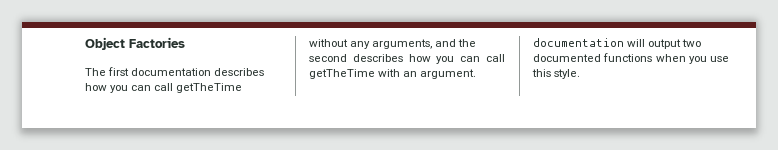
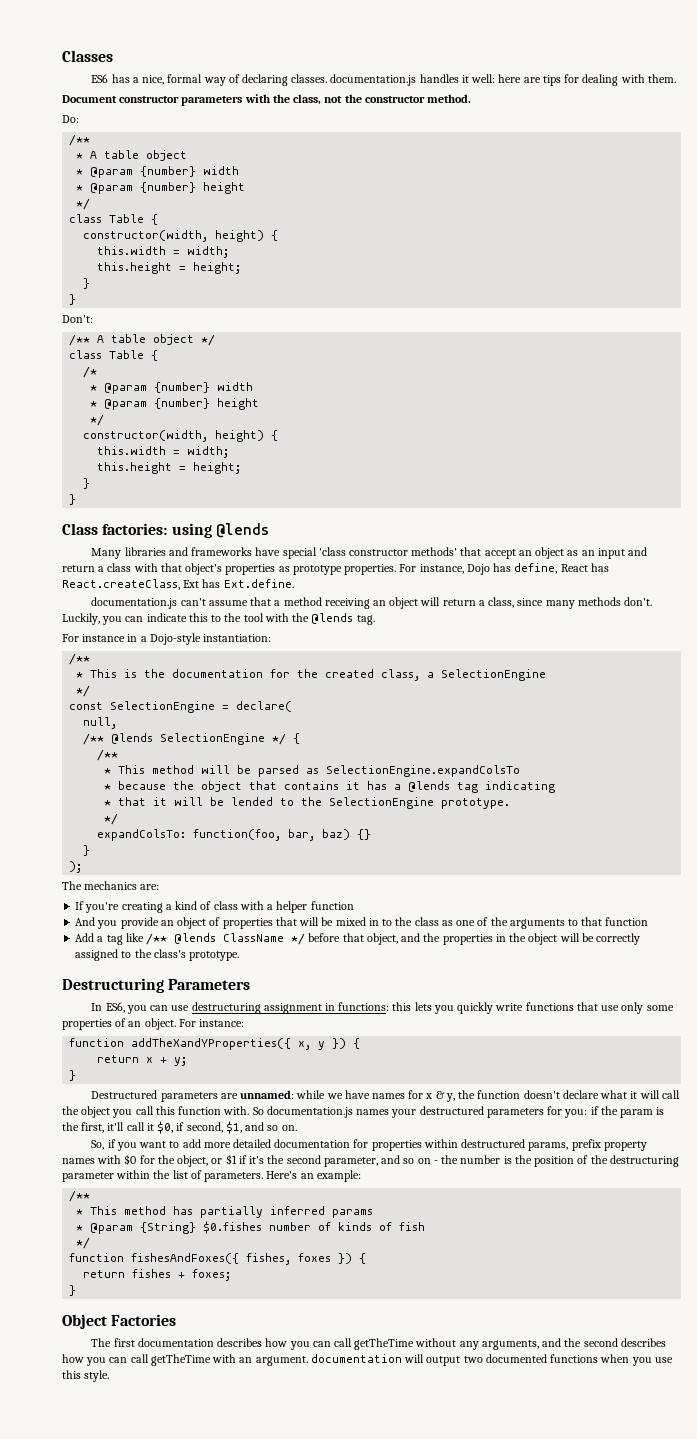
(85, 43) none -> [62,50,113,62] [91,74,676,86] [62,94,472,106] [62,115,79,123] [69,134,91,146] [76,150,188,161] [76,166,240,178] [76,182,246,194] [76,198,91,210] [69,214,159,225] [83,230,279,242] [97,246,230,258] [97,262,242,274] [83,278,91,289] [69,294,77,305] [62,315,93,323] [69,334,216,346] [69,350,159,361] [83,366,98,378] [90,382,254,394] [90,398,260,410] [90,414,105,426] [83,430,279,442] [97,446,230,458] [97,462,242,474] [83,478,91,489] [69,494,77,505] [62,523,270,538] [91,547,648,559] [62,563,609,575] [62,579,294,590] [91,597,653,609] [62,613,375,625] [62,633,272,645] [69,653,91,665] [76,669,547,681] [76,685,91,697] [69,701,293,713] [83,717,118,729] [83,733,301,745] [97,749,119,761] [104,765,521,777] [104,781,556,793] [104,797,511,809] [104,813,119,825] [97,829,372,841] [83,845,91,856] [69,861,83,873] [62,881,160,890] [75,901,354,913] [75,917,649,929] [75,933,641,945] [75,949,240,961] [62,978,251,993] [91,1002,674,1014] [62,1018,245,1030] [69,1038,361,1050] [97,1055,188,1066] [69,1070,77,1081] [91,1090,680,1102] [62,1106,665,1118] [62,1121,297,1134] [91,1139,647,1151] [62,1154,679,1167] [62,1170,361,1182] [69,1190,91,1202] [76,1206,374,1218] [76,1221,426,1234] [76,1237,91,1249] [69,1253,367,1265] [83,1269,232,1281] [69,1285,77,1296] Classes // ES6 has a nice, formal way of declaring classes. documentation.js handles it well: here are tips for dealing with them. // Document constructor parameters with the class, not the constructor method. // Do: // /** // * A table object // * @param {number} width // * @param {number} height // */ // class Table { // constructor(width, height) { // this.width = width; // this.height = height; // } // } // Don't: // /** A table object */ // class Table { // /* // * @param {number} width // * @param {number} height // */ // constructor(width, height) { // this.width = width; // this.height = height; // } // } // Class factories: using @lends // Many libraries and frameworks have special 'class constructor methods' that accept an object as an input and return a class with that object's properties as prototype properties. For instance, Dojo has define, React has React.createClass, Ext has Ext.define. // documentation.js can't assume that a method receiving an object will return a class, since many methods don't. Luckily, you can indicate this to the tool with the @lends tag. // For instance in a Dojo-style instantiation: // /** // * This is the documentation for the created class, a SelectionEngine // */ // const SelectionEngine = declare( // null, // /** @lends SelectionEngine */ { // /** // * This method will be parsed as SelectionEngine.expandColsTo // * because the object that contains it has a @lends tag indicating // * that it will be lended to the SelectionEngine prototype. // */ // expandColsTo: function(foo, bar, baz) {} // } // ); // The mechanics are: // If you're creating a kind of class with a helper function // And you provide an object of properties that will be mixed in to the class as one of the arguments to that function // Add a tag like /** @lends ClassName */ before that object, and the properties in the object will be correctly assigned to the class's prototype. // Destructuring Parameters // In ES6, you can use destructuring assignment in functions: this lets you quickly write functions that use only some properties of an object. For instance: // function addTheXandYProperties({ x, y }) { // return x + y; // } // Destructured parameters are unnamed: while we have names for x & y, the function doesn't declare what it will call the object you call this function with. So documentation.js names your destructured parameters for you: if the param is the first, it'll call it $0, if second, $1, and so on. // So, if you want to add more detailed documentation for properties within destructured params, prefix property names with $0 for the object, or $1 if it's the second parameter, and so on - the number is the position of the destructuring parameter within the list of parameters. Here's an example: // /** // * This method has partially inferred params // * @param {String} $0.fishes number of kinds of fish // */ // function fishesAndFoxes({ fishes, foxes }) { // return fishes + foxes; // } //

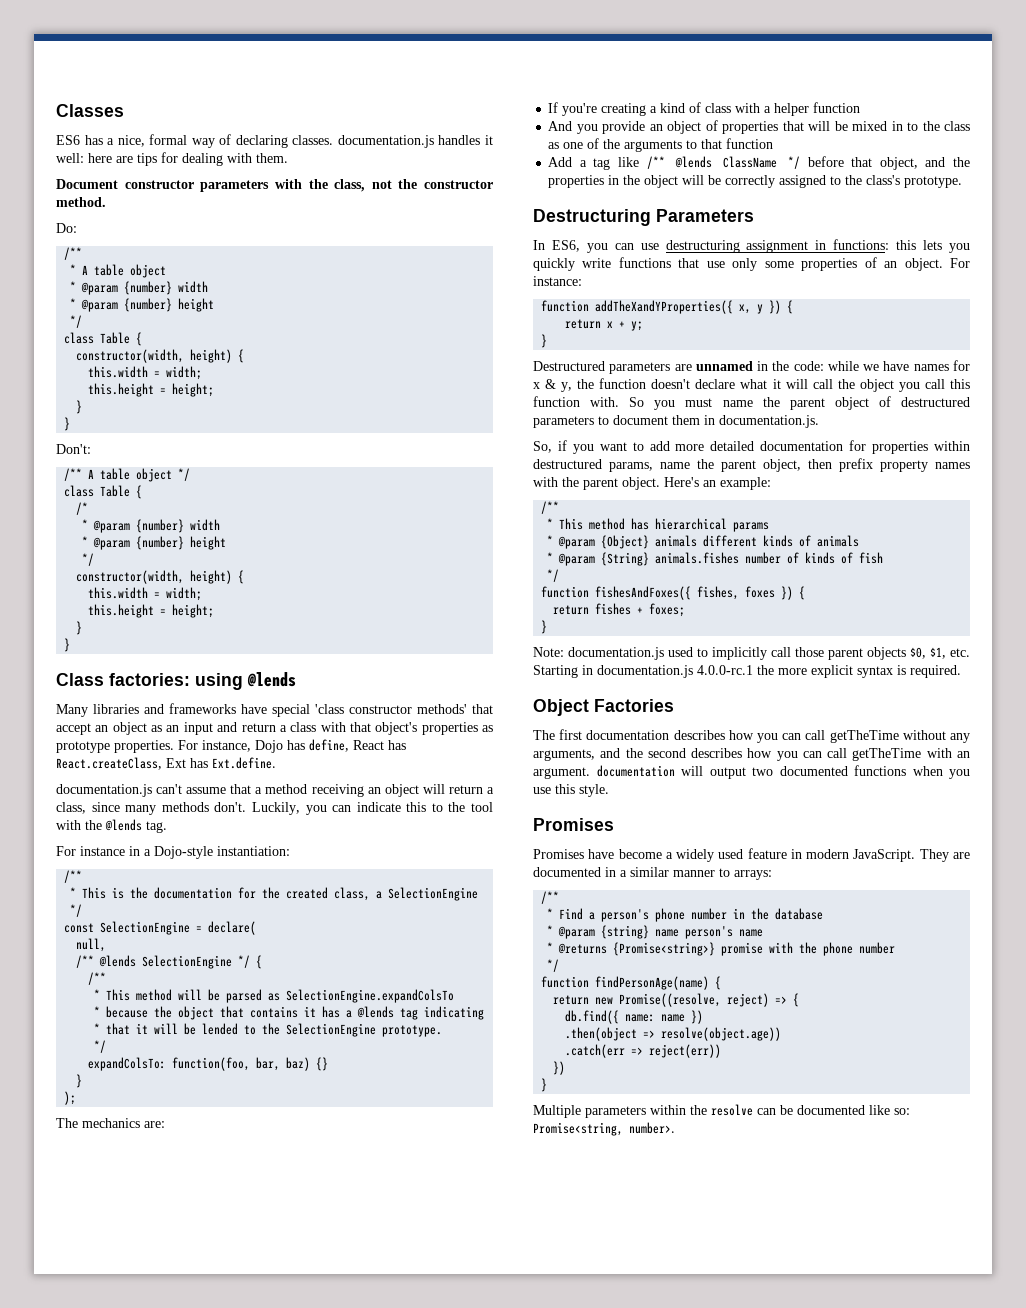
[240,1090,295,1099] unnamed: -> [695,361,824,371] unnamed in the code:
[266,1106,665,1118] [62,1121,297,1134] documentation.js names your destructured parameters for you: if the param is the first, it'll call it $0, if second, $1, and so on. -> [654,396,970,410] [533,415,819,428] you must name the parent object of destructured parameters to document them in documentation.js.
[571,1139,647,1151] [62,1154,679,1167] [62,1170,264,1182] prefix property names with $0 for the object, or $1 if it's the second parameter, and so on - the number is the position of the destructuring parameter within the list of parameters. -> [660,458,970,472] [533,477,660,490] name the parent object, then prefix property names with the parent object.
[200,1206,326,1218] partially inferred -> [655,518,728,530] hierarchical
(374, 1213) none -> [547,535,860,549] // * @param {Object} animals different kinds of animals
[203,1221,263,1234] $0.fishes -> [655,552,740,564] animals.fishes
(77, 1290) none -> [533,647,970,660] [533,665,961,678] // Note: documentation.js used to implicitly call those parent objects $0, $1, etc. Starting in documentation.js 4.0.0-rc.1 the more explicit syntax is required.
(110, 1376) none -> [533,818,614,831] [533,848,970,862] [533,867,772,880] [541,891,560,904] [547,908,824,922] [547,925,764,939] [547,942,896,956] [547,959,560,972] [541,976,722,990] [553,993,800,1007] [565,1010,704,1024] [565,1027,782,1041] [565,1044,722,1058] [553,1061,566,1075] [541,1078,548,1092] [533,1104,910,1118] [533,1122,675,1136] // Promises // Promises have become a widely used feature in modern JavaScript. They are documented in a similar manner to arrays: // /** // * Find a person's phone number in the database // * @param {string} name person's name // * @returns {Promise<string>} promise with the phone number // */ // function findPersonAge(name) { // return new Promise((resolve, reject) => { // db.find({ name: name }) // .then(object => resolve(object.age)) // .catch(err => reject(err)) // }) // } // Multiple parameters within the resolve can be documented like so: Promise<string, number>.

